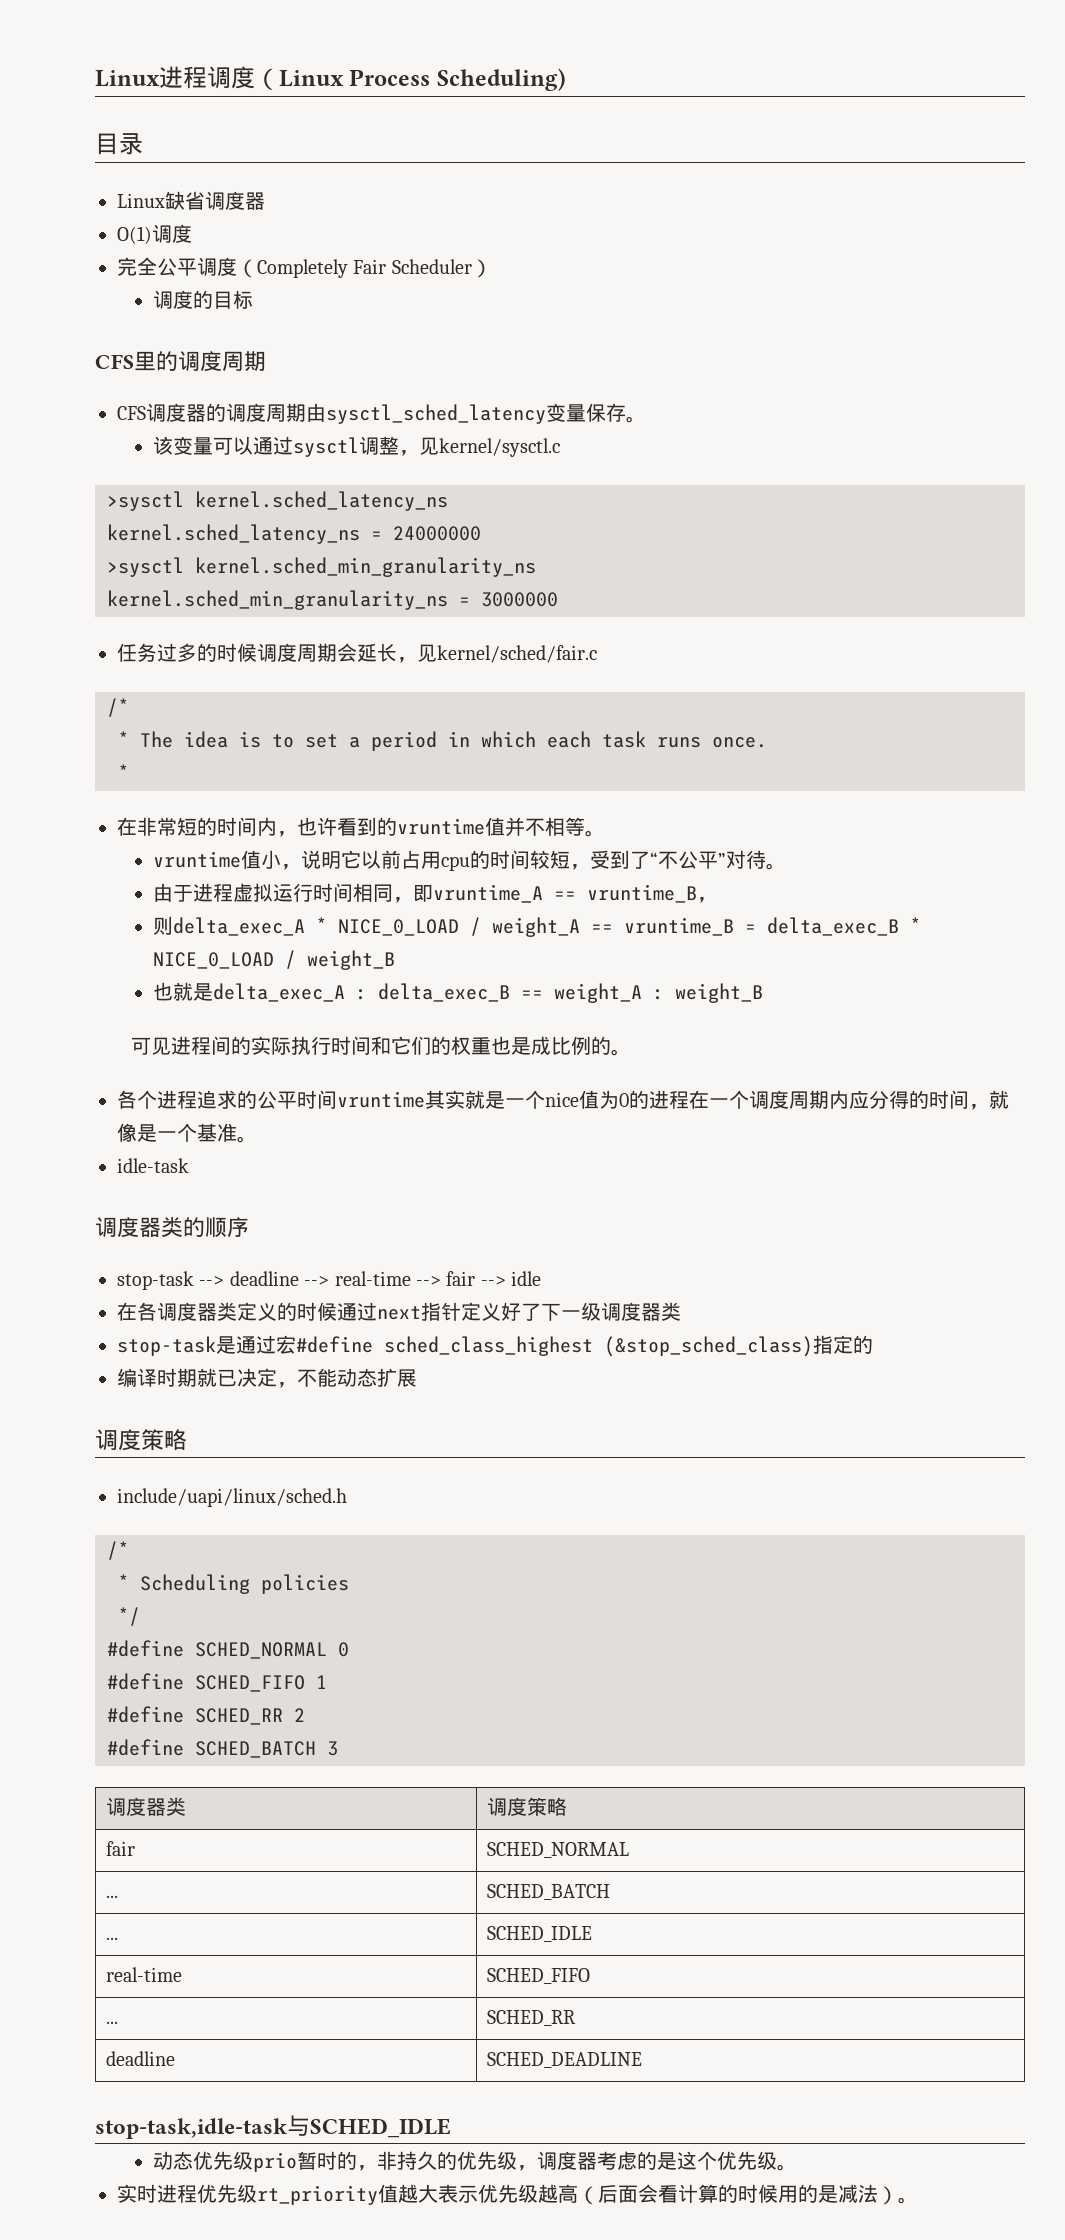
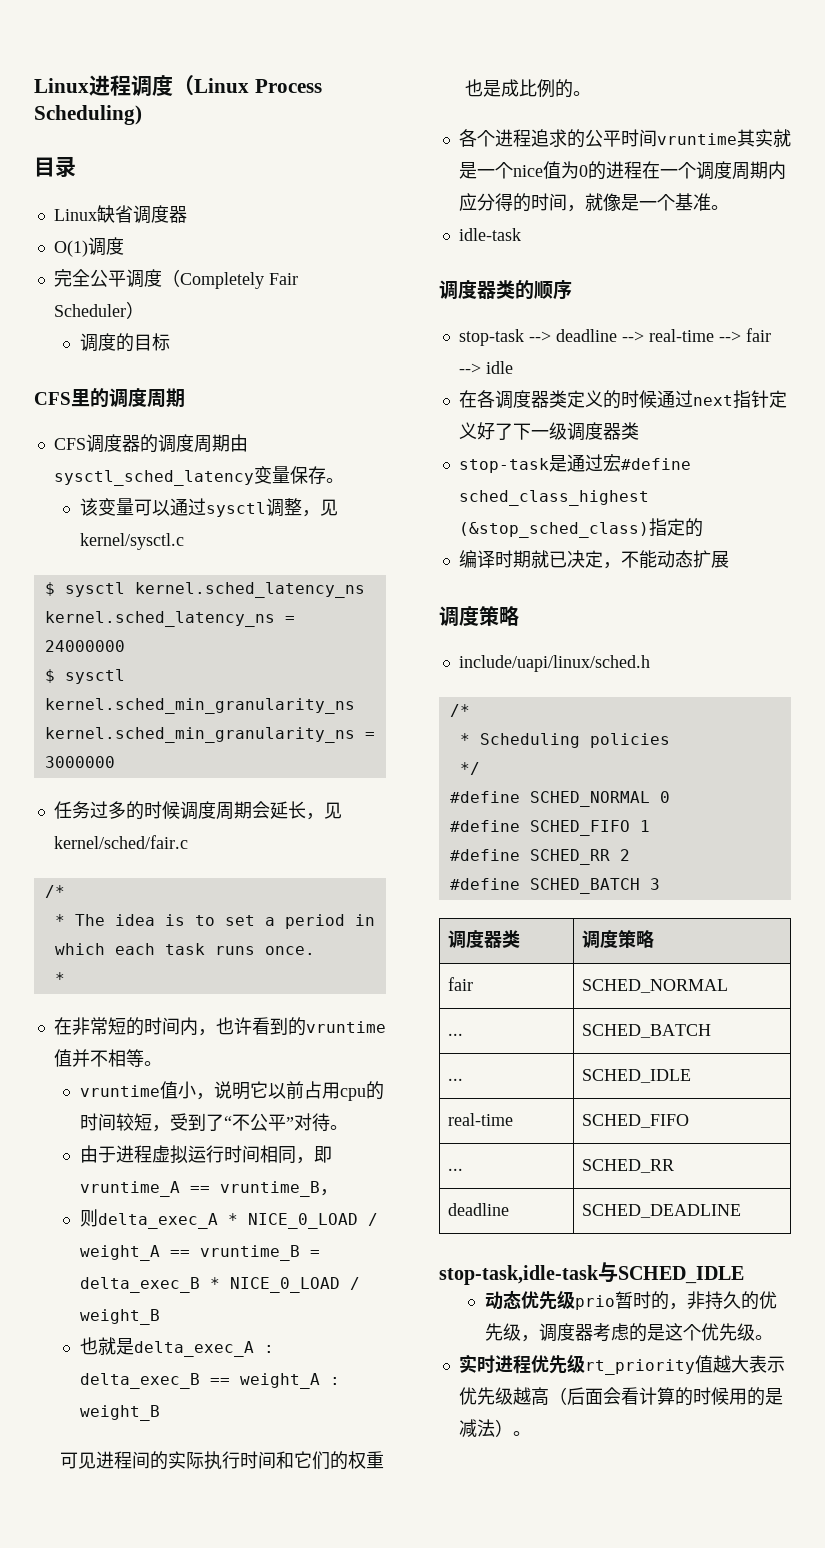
[107,491,184,511] >sysctl -> [44,582,125,597] $ sysctl
[107,557,184,577] >sysctl -> [44,669,125,684] $ sysctl

